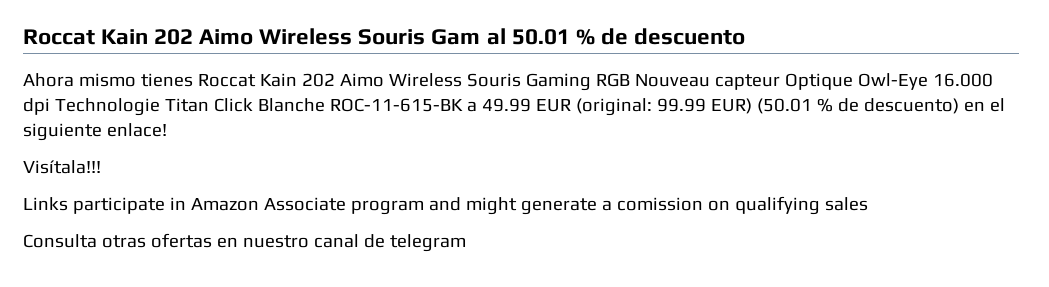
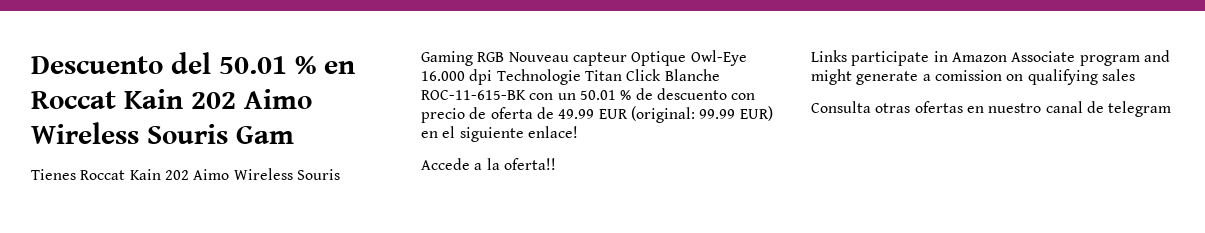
(23, 37) none -> [31,52,355,74] Descuento del 50.01 % en
[486,28,745,45] [23,73,193,87] al 50.01 % de descuento // Ahora mismo tienes -> [31,169,76,180] // Tienes
[466,101,477,112] a -> [529,88,756,100] [421,107,554,123] con un 50.01 % de descuento con precio de oferta de
[756,98,959,114] (50.01 % de descuento) -> (773, 113) none
[23,160,101,174] Visítala!!! -> [421,158,556,170] Accede a la oferta!!

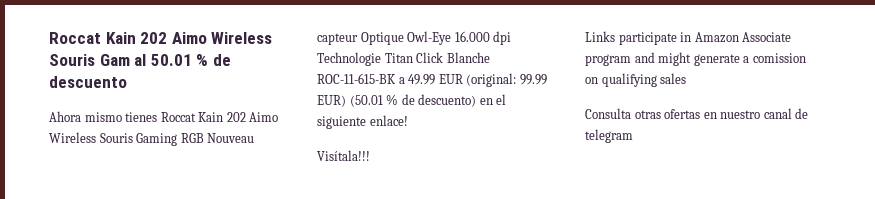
[31,52,355,74] Descuento del 50.01 % en -> (49, 38) none
[31,169,76,180] // Tienes -> [134,54,231,66] [49,76,127,88] [49,111,158,122] al 50.01 % de descuento // Ahora mismo tienes
[529,88,756,100] [421,107,554,123] con un 50.01 % de descuento con precio de oferta de -> [398,77,405,84] a
(773, 113) none -> [349,94,477,107] (50.01 % de descuento)
[421,158,556,170] Accede a la oferta!! -> [317,150,370,161] Visítala!!!

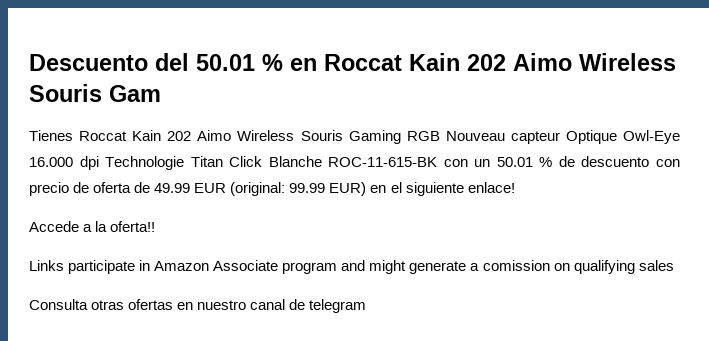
(49, 38) none -> [29,53,317,71] Descuento del 50.01 % en
[134,54,231,66] [49,76,127,88] [49,111,158,122] al 50.01 % de descuento // Ahora mismo tienes -> [29,130,73,141] // Tienes
[398,77,405,84] a -> [443,156,681,167] [29,182,151,196] con un 50.01 % de descuento con precio de oferta de
[349,94,477,107] (50.01 % de descuento) -> (367, 189) none
[317,150,370,161] Visítala!!! -> [29,221,156,232] Accede a la oferta!!

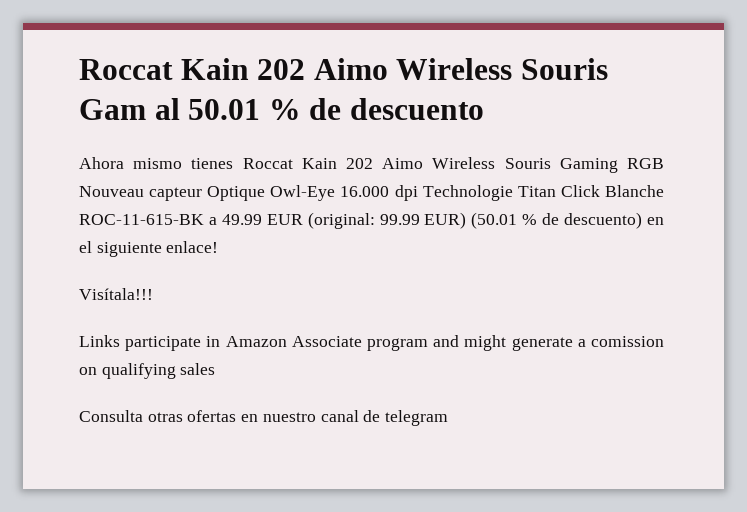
[29,53,317,71] Descuento del 50.01 % en -> (79, 69) none
[29,130,73,141] // Tienes -> [154,98,484,120] [79,157,234,169] al 50.01 % de descuento // Ahora mismo tienes
[443,156,681,167] [29,182,151,196] con un 50.01 % de descuento con precio de oferta de -> [208,217,217,225] a
(367, 189) none -> [471,212,643,229] (50.01 % de descuento)
[29,221,156,232] Accede a la oferta!! -> [79,288,153,300] Visítala!!!

